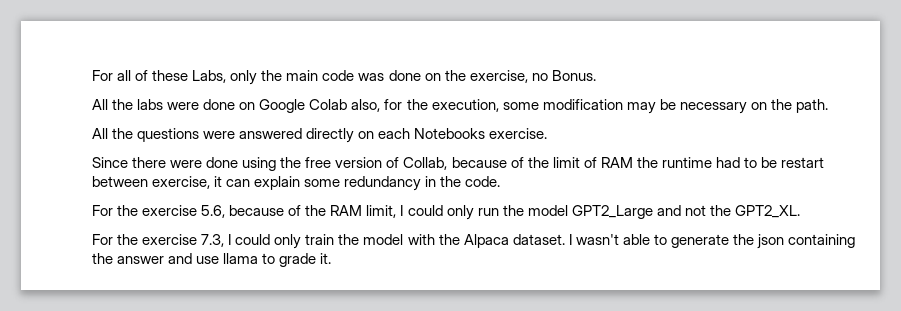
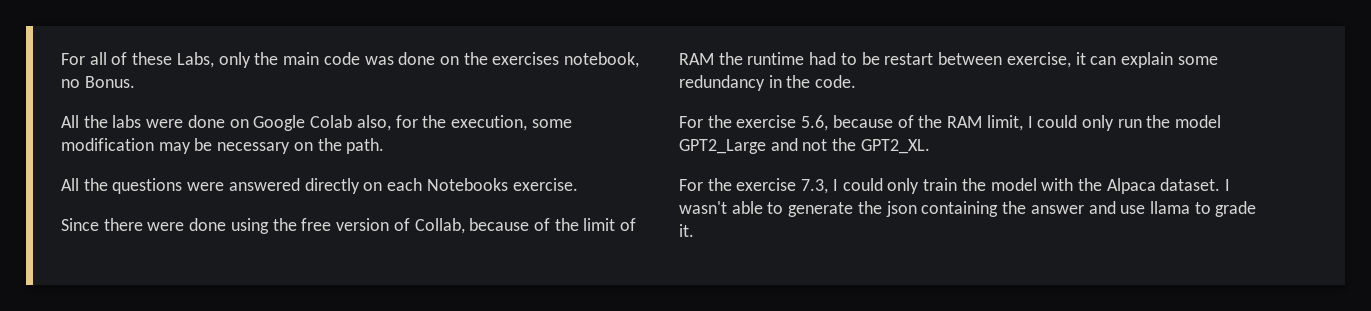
[469,70,528,83] exercise, -> [492,52,640,68] exercises notebook,

